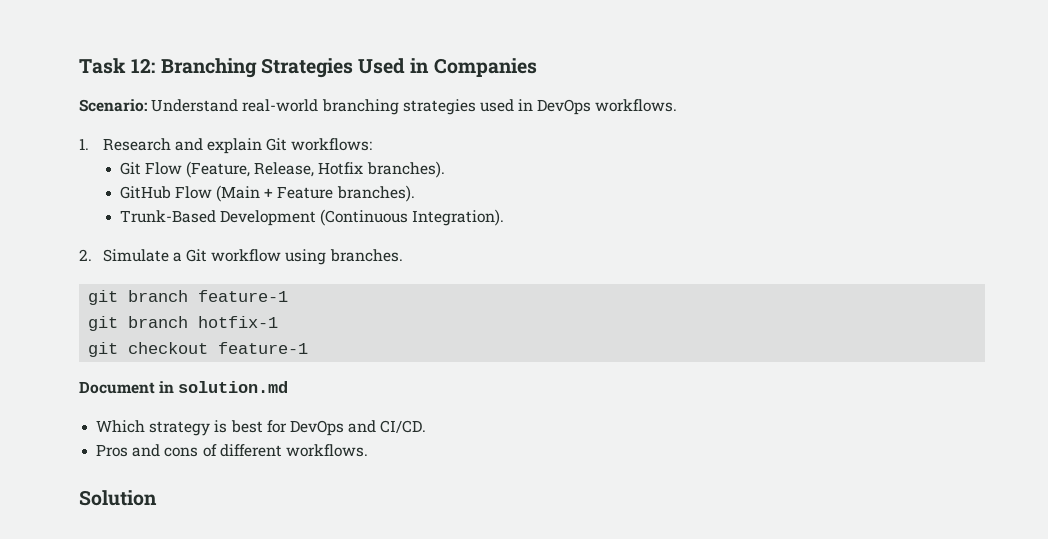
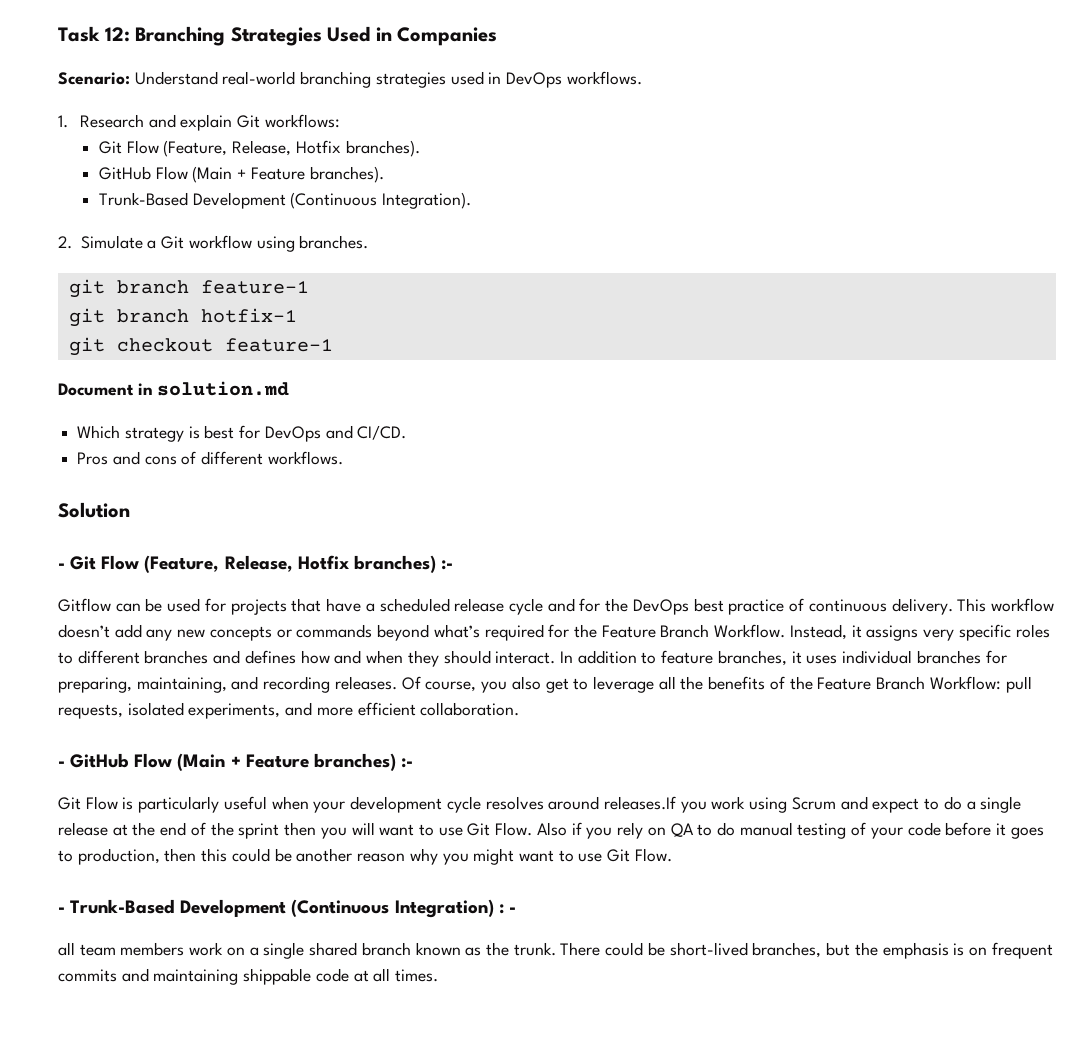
(157, 498) none -> [58,555,453,573] [58,598,1054,615] [58,624,1050,641] [58,650,1007,667] [58,676,1032,693] [58,702,520,719] [58,753,413,771] [58,796,1022,813] [58,822,1044,839] [58,848,672,865] [58,899,516,918] [58,942,1053,959] [58,968,439,985] // - Git Flow (Feature, Release, Hotfix branches) :- // Gitflow can be used for projects that have a scheduled release cycle and for the DevOps best practice of continuous delivery. This workflow doesn’t add any new concepts or commands beyond what’s required for the Feature Branch Workflow. Instead, it assigns very specific roles to different branches and defines how and when they should interact. In addition to feature branches, it uses individual branches for preparing, maintaining, and recording releases. Of course, you also get to leverage all the benefits of the Feature Branch Workflow: pull requests, isolated experiments, and more efficient collaboration. // - GitHub Flow (Main + Feature branches) :- // Git Flow is particularly useful when your development cycle resolves around releases.If you work using Scrum and expect to do a single release at the end of the sprint then you will want to use Git Flow. Also if you rely on QA to do manual testing of your code before it goes to production, then this could be another reason why you might want to use Git Flow. // - Trunk-Based Development (Continuous Integration) : - // all team members work on a single shared branch known as the trunk. There could be short-lived branches, but the emphasis is on frequent commits and maintaining shippable code at all times.

